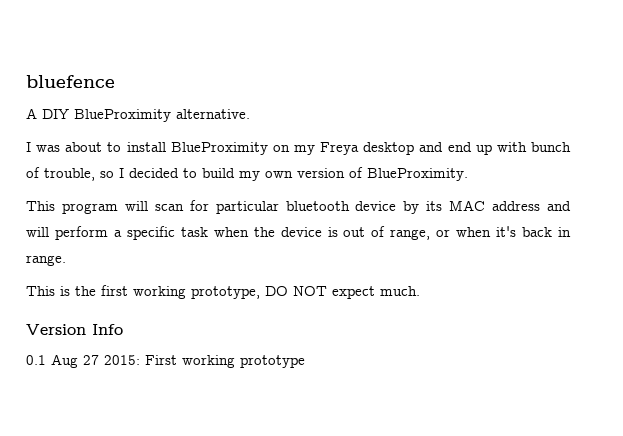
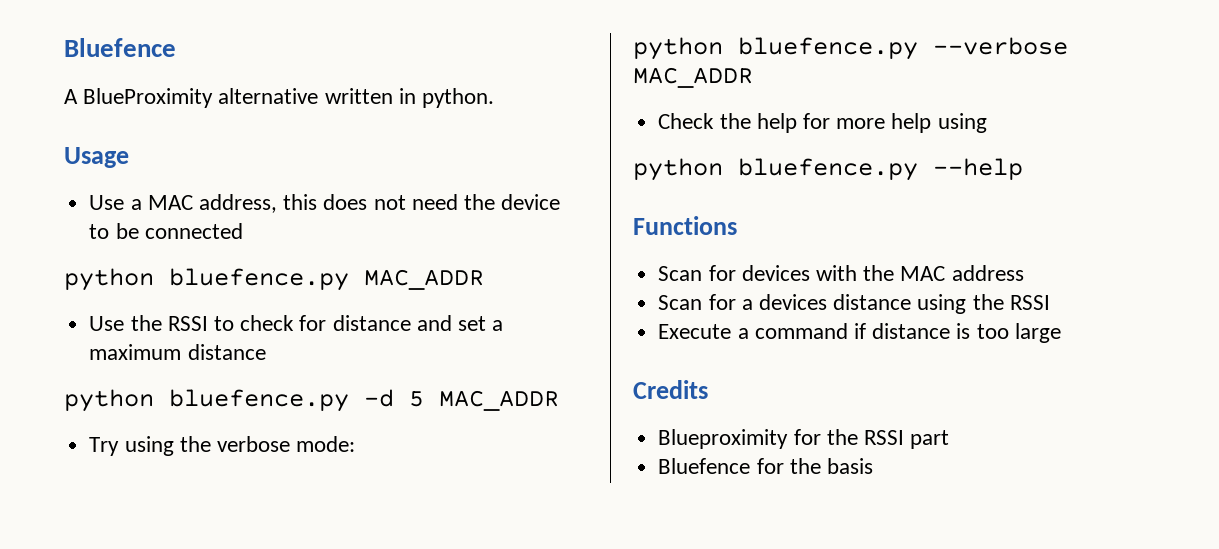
[26,75,115,88] bluefence -> [64,38,176,57] Bluefence
[42,109,250,122] [26,142,572,155] [26,167,468,181] [26,200,572,214] [26,226,571,240] [26,255,66,266] [26,285,420,299] [26,324,123,335] [26,354,305,368] DIY BlueProximity alternative. // I was about to install BlueProximity on my Freya desktop and end up with bunch of trouble, so I decided to build my own version of BlueProximity. // This program will scan for particular bluetooth device by its MAC address and will perform a specific task when the device is out of range, or when it's back in range. // This is the first working prototype, DO NOT expect much. // Version Info // 0.1 Aug 27 2015: First working prototype -> [83,88,495,108] [64,147,129,168] [89,194,561,213] [89,223,243,239] [64,268,484,291] [89,315,504,331] [89,344,266,360] [64,389,559,412] [89,436,356,456] [633,37,1068,60] [633,67,753,88] [658,113,987,133] [633,158,1023,181] [633,216,737,235] [658,265,1024,281] [658,294,1050,314] [658,323,1061,343] [633,380,708,399] [658,429,950,449] [658,458,873,474] BlueProximity alternative written in python. // Usage // Use a MAC address, this does not need the device to be connected // python bluefence.py MAC_ADDR // Use the RSSI to check for distance and set a maximum distance // python bluefence.py -d 5 MAC_ADDR // Try using the verbose mode: // python bluefence.py --verbose MAC_ADDR // Check the help for more help using // python bluefence.py --help // Functions // Scan for devices with the MAC address // Scan for a devices distance using the RSSI // Execute a command if distance is too large // Credits // Blueproximity for the RSSI part // Bluefence for the basis

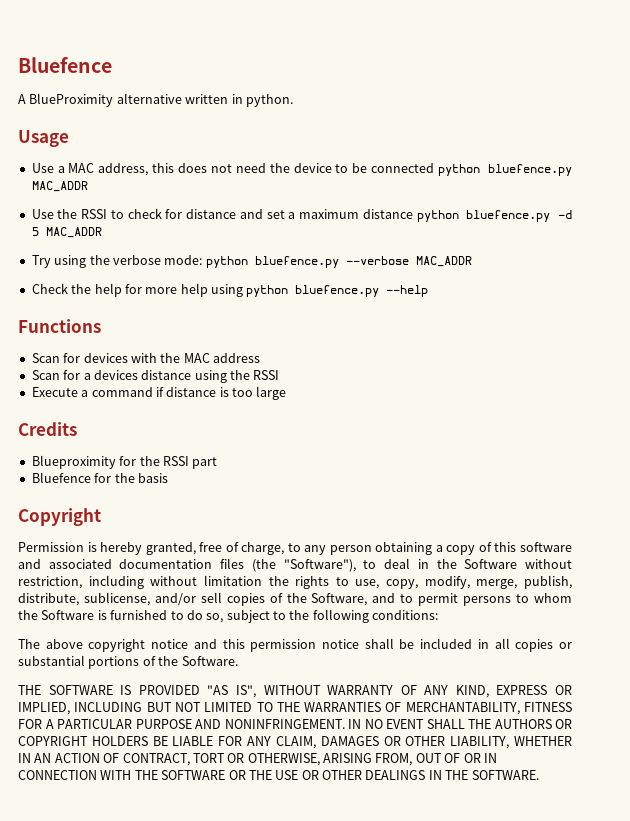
(243, 231) // -> (435, 168) none
(266, 352) // -> (413, 214) none
(356, 444) // -> (203, 260) none
(987, 123) // -> (243, 290) none
(873, 466) none -> [18,508,101,526] [18,542,573,555] [18,558,573,572] [18,575,572,589] [18,592,572,606] [18,609,439,623] [18,638,573,652] [18,655,238,669] [18,685,572,698] [18,702,572,715] [18,719,572,729] [18,736,572,749] [18,753,497,766] [18,770,539,780] // Copyright // Permission is hereby granted, free of charge, to any person obtaining a copy of this software and associated documentation files (the "Software"), to deal in the Software without restriction, including without limitation the rights to use, copy, modify, merge, publish, distribute, sublicense, and/or sell copies of the Software, and to permit persons to whom the Software is furnished to do so, subject to the following conditions: // The above copyright notice and this permission notice shall be included in all copies or substantial portions of the Software. // THE SOFTWARE IS PROVIDED "AS IS", WITHOUT WARRANTY OF ANY KIND, EXPRESS OR IMPLIED, INCLUDING BUT NOT LIMITED TO THE WARRANTIES OF MERCHANTABILITY, FITNESS FOR A PARTICULAR PURPOSE AND NONINFRINGEMENT. IN NO EVENT SHALL THE AUTHORS OR COPYRIGHT HOLDERS BE LIABLE FOR ANY CLAIM, DAMAGES OR OTHER LIABILITY, WHETHER IN AN ACTION OF CONTRACT, TORT OR OTHERWISE, ARISING FROM, OUT OF OR IN CONNECTION WITH THE SOFTWARE OR THE USE OR OTHER DEALINGS IN THE SOFTWARE.

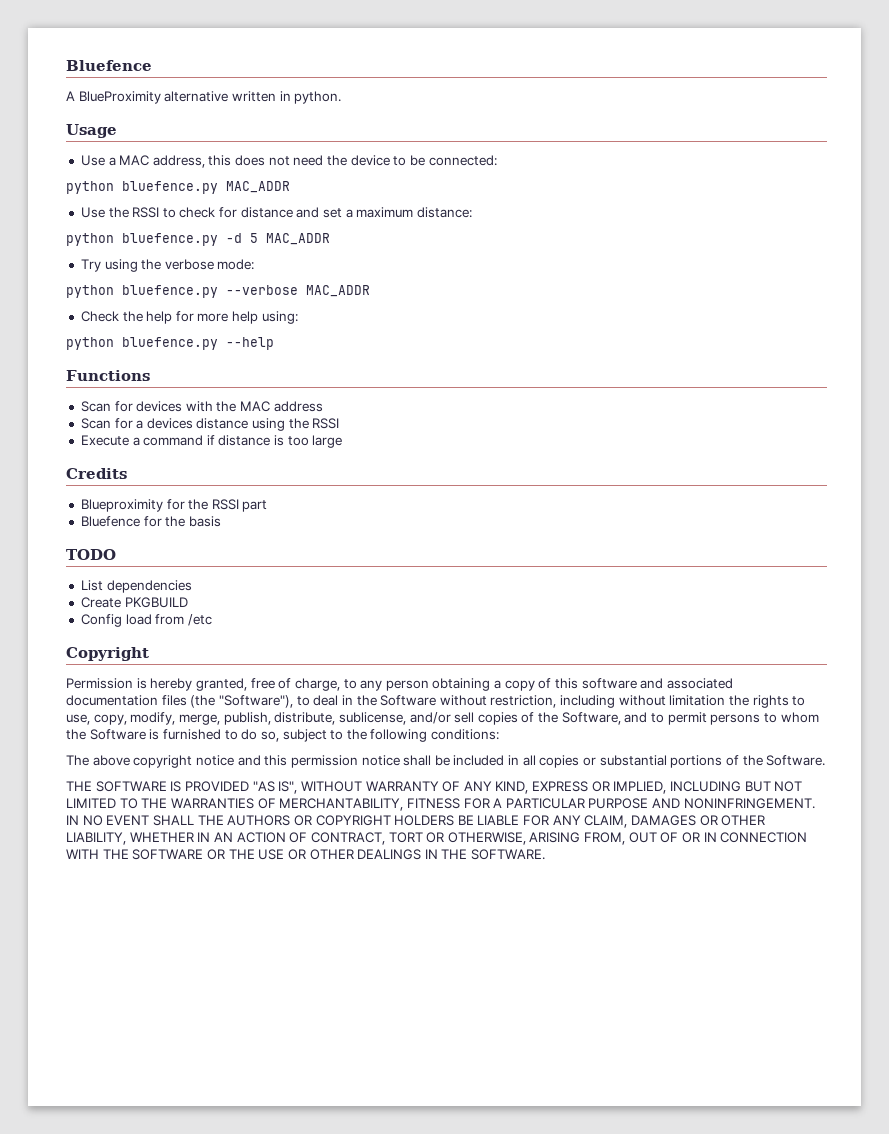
[371,163,435,173] connected -> [428,155,497,166] connected: //
[362,209,413,219] distance -> [416,207,472,218] distance: //
(203, 260) none -> (255, 264) //
[211,284,243,297] using -> [261,311,298,324] using: //
(168, 478) none -> [66,549,116,560] [80,580,192,593] [80,597,188,608] [80,614,212,627] // TODO // List dependencies // Create PKGBUILD // Config load from /etc

